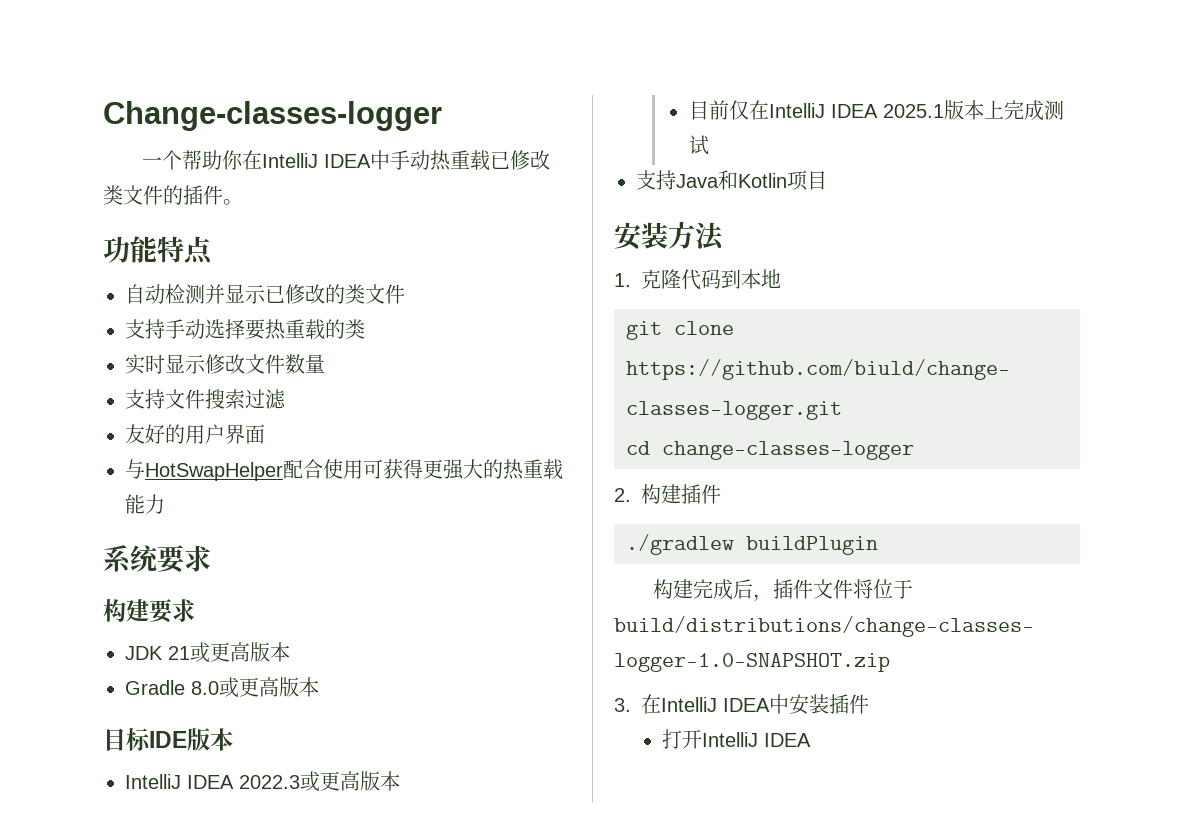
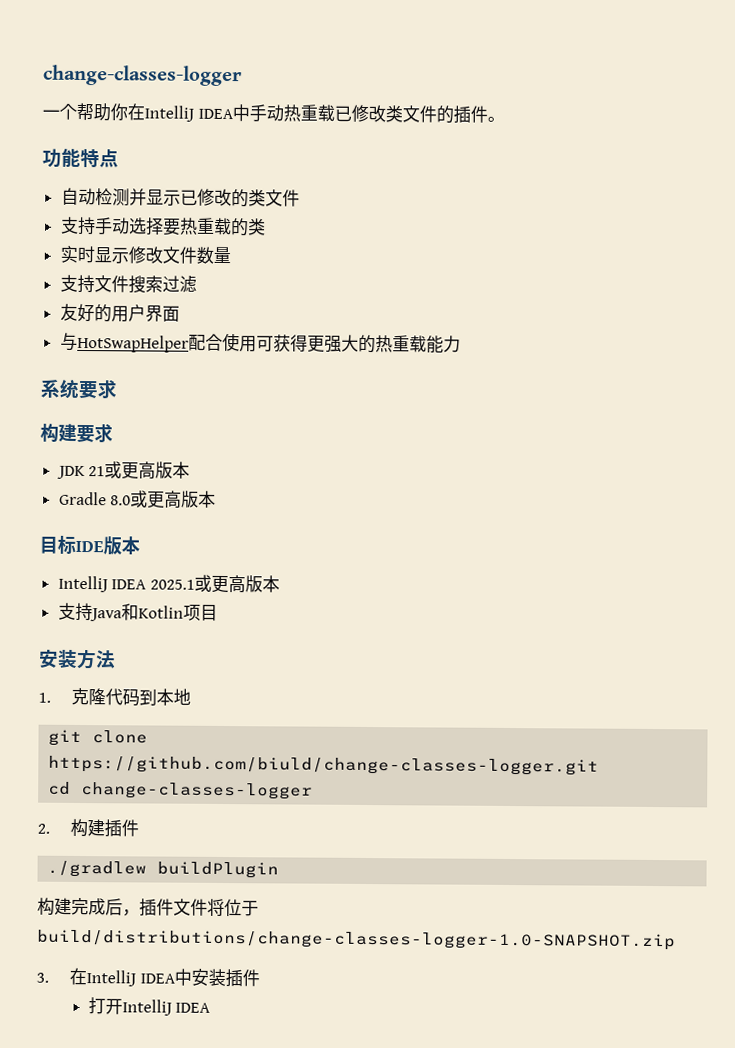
[103,101,442,131] Change-classes-logger -> [43,64,242,87] change-classes-logger
[239,771,400,792] [688,100,1064,121] [688,135,709,155] 2022.3或更高版本 // 目前仅在IntelliJ IDEA 2025.1版本上完成测试 -> [149,574,280,594] 2025.1或更高版本

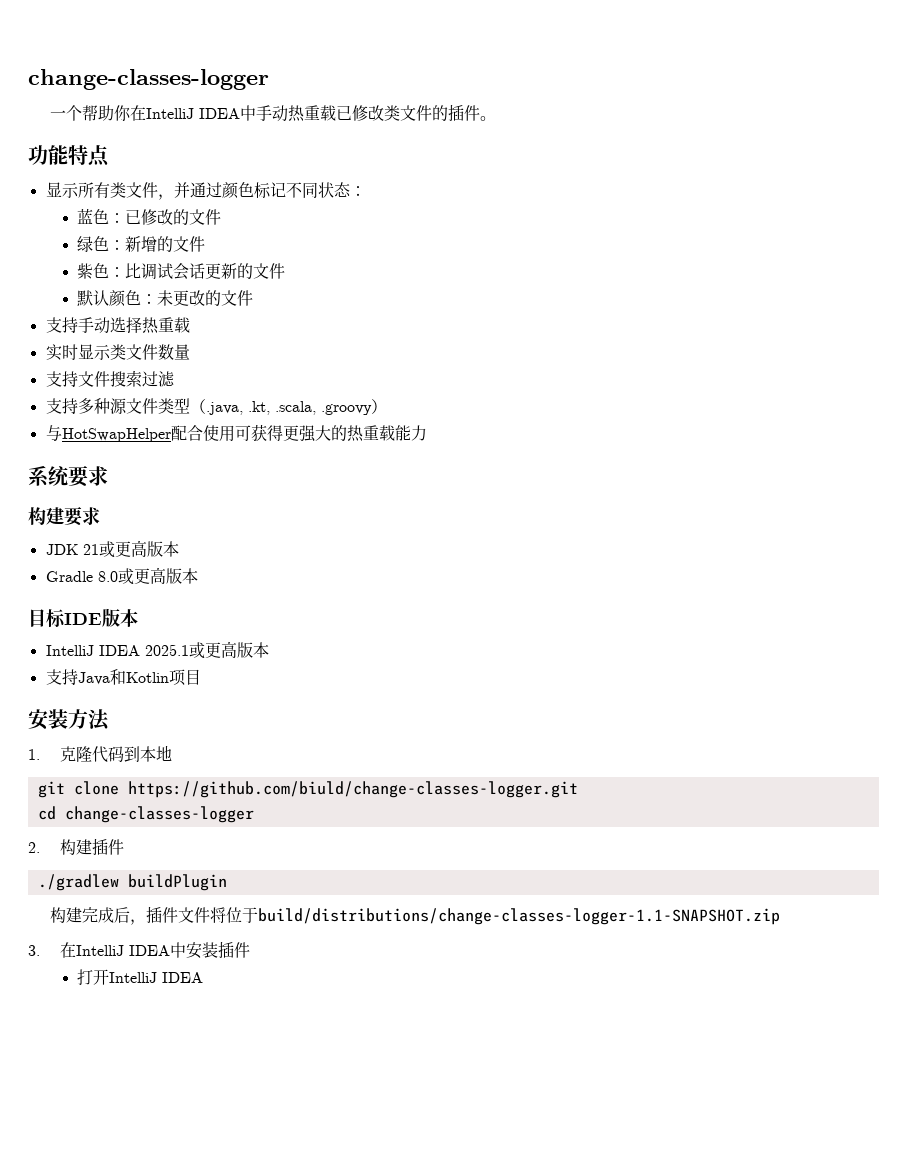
[60,187,266,208] 自动检测并显示已修改的类 -> [45,182,366,200] [77,208,222,225] [77,236,206,252] [77,263,286,280] [77,290,222,307] 显示所有类文件，并通过颜色标记不同状态： // 蓝色：已修改的文件 // 绿色：新增的文件 // 紫色：比调试会话更新的文件 // 默认颜色：未更改的
[162,217,266,237] 要热重载的类 -> [141,317,190,334] 热重载
[127,246,163,264] 修改 -> [109,344,126,360] 类
[59,303,180,323] 友好的用户界面 -> [45,398,387,415] 支持多种源文件类型（.java, .kt, .scala, .groovy）
[37,929,676,951] build/distributions/change-classes-logger-1.0-SNAPSHOT.zip -> [258,908,781,925] build/distributions/change-classes-logger-1.1-SNAPSHOT.zip

